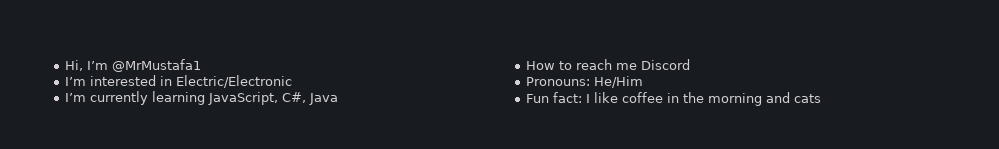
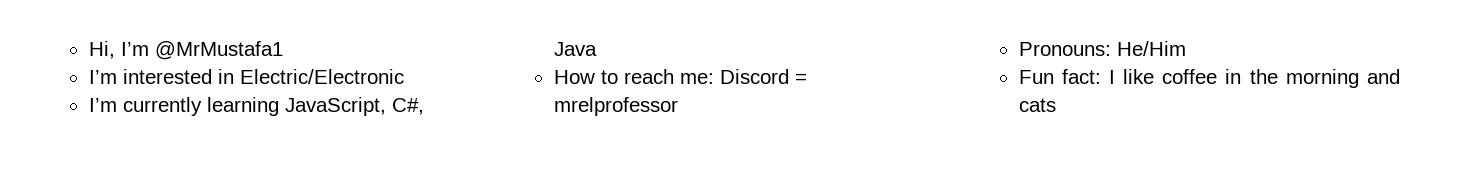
[616,63,638,70] me -> [679,73,714,84] me:
(691, 64) none -> [794,73,807,84] [553,97,678,116] = mrelprofessor

